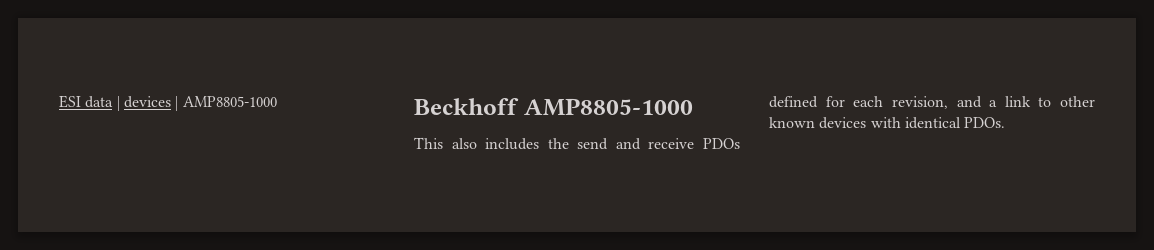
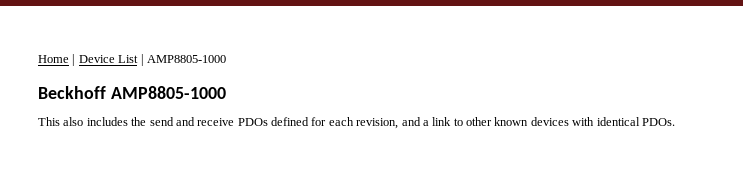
[59,95,171,111] ESI data | devices -> [38,54,139,66] Home | Device List

